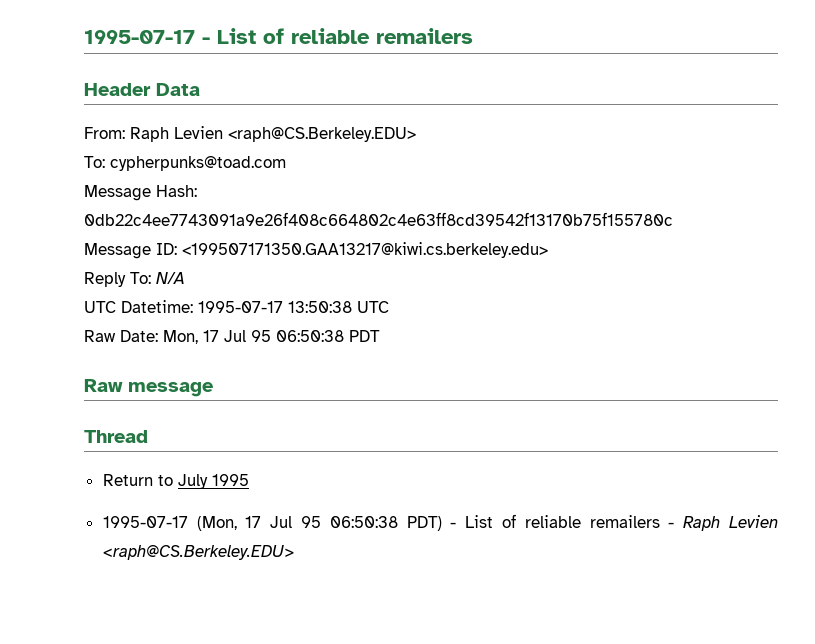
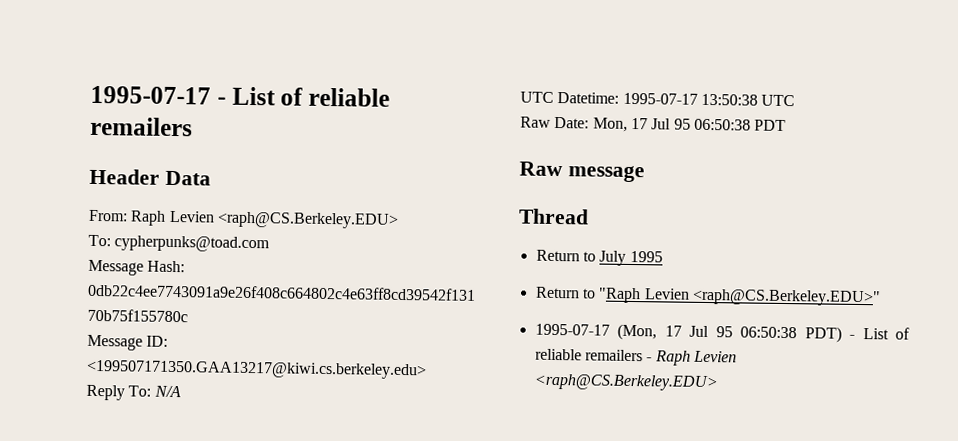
(249, 480) none -> [534,286,881,307] // Return to "Raph Levien <raph@CS.Berkeley.EDU>"

